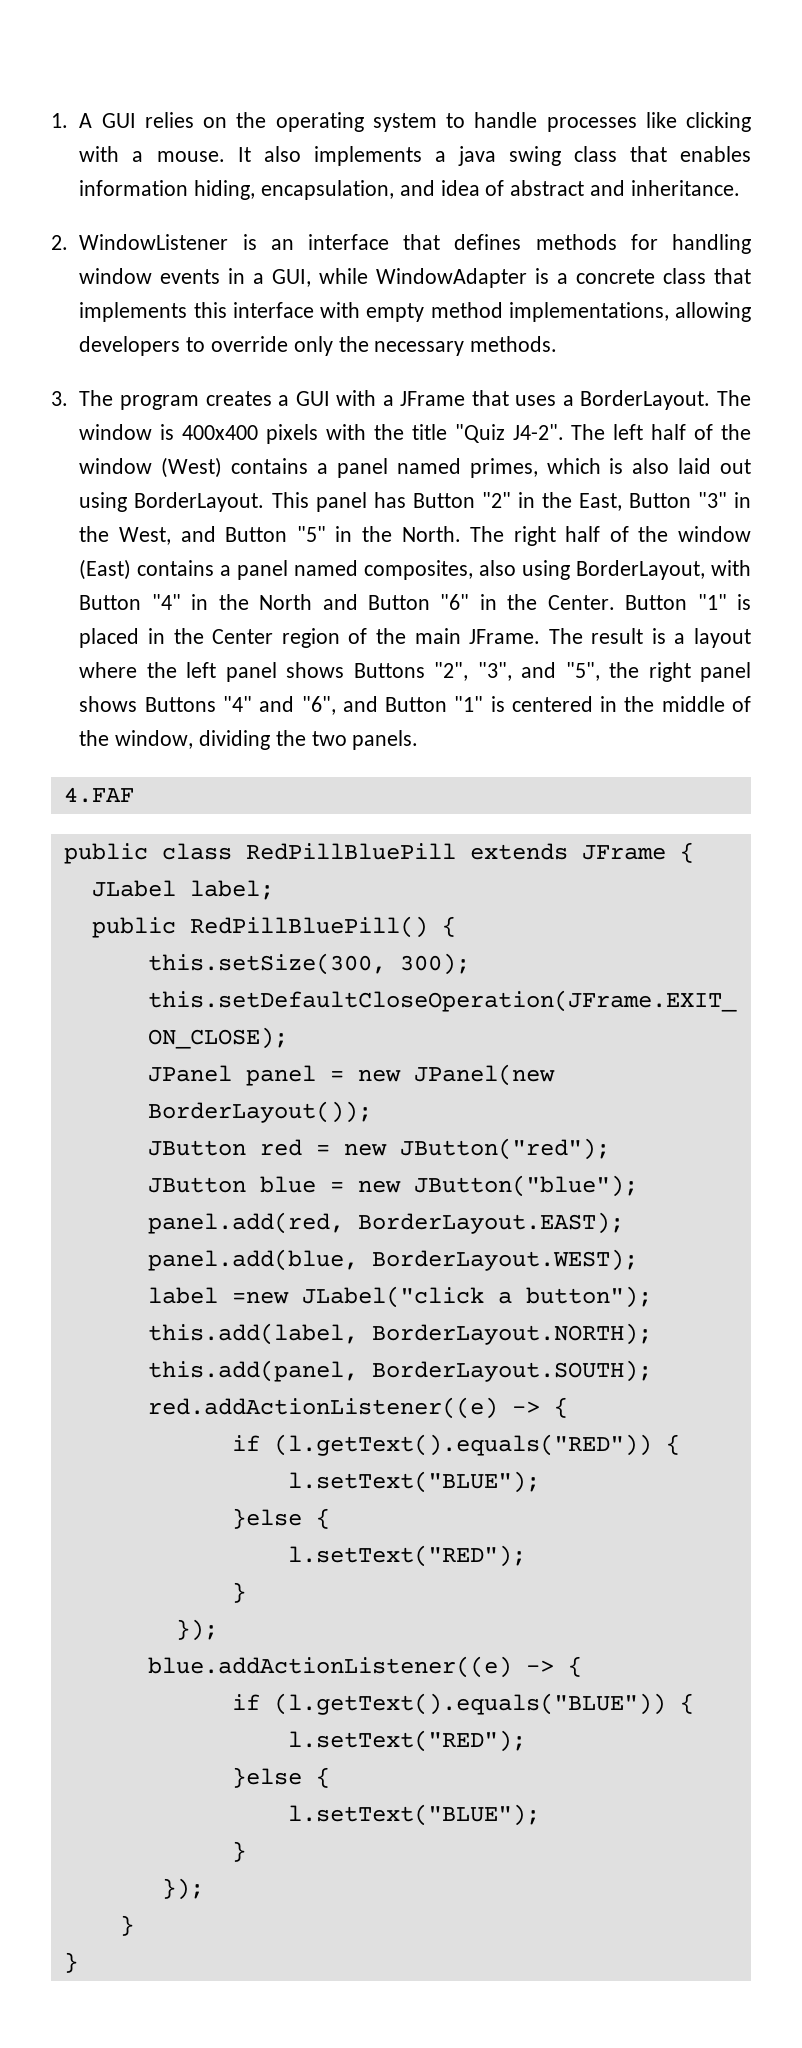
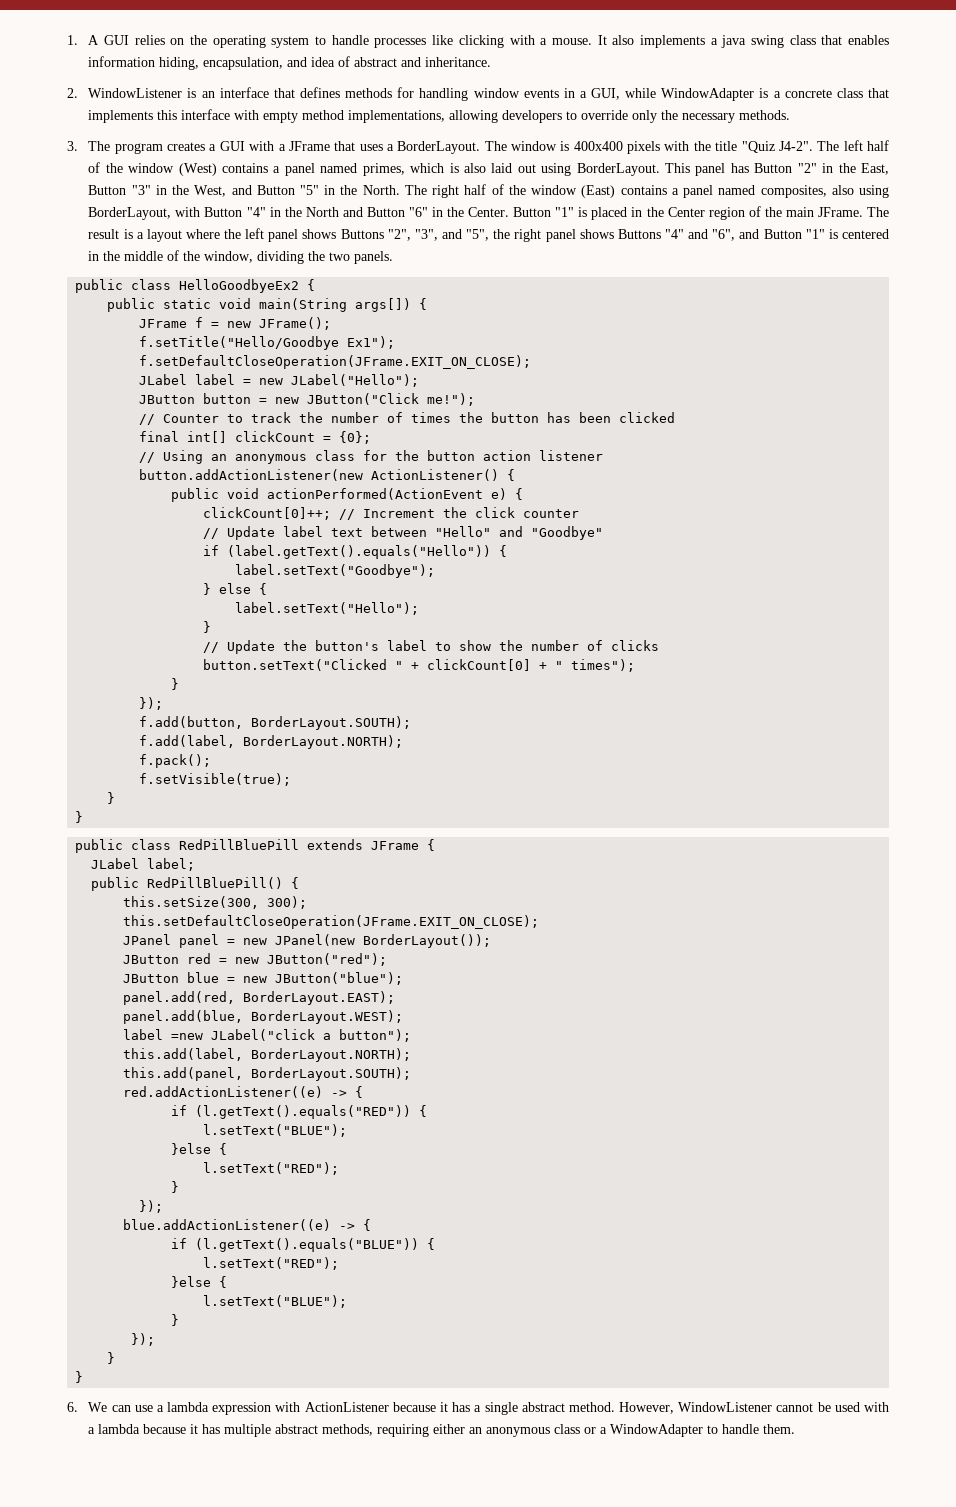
[63,787,134,803] 4.FAF -> [75,279,316,293] [107,298,428,312] [139,317,332,330] [139,336,396,350] [139,355,532,369] [139,374,420,387] [139,393,476,406] [139,412,676,425] [139,431,372,444] [139,450,604,464] [139,469,516,481] [171,488,524,502] [203,507,580,520] [203,526,604,540] [203,545,508,559] [235,564,436,578] [203,583,268,595] [235,602,420,615] [203,621,212,633] [203,640,660,654] [203,659,636,672] [171,678,180,690] [139,697,164,710] [139,716,412,730] [139,735,404,749] [139,754,212,768] [139,773,292,786] [107,792,116,804] [75,811,84,823] public class HelloGoodbyeEx2 { // public static void main(String args[]) { // JFrame f = new JFrame(); // f.setTitle("Hello/Goodbye Ex1"); // f.setDefaultCloseOperation(JFrame.EXIT_ON_CLOSE); // JLabel label = new JLabel("Hello"); // JButton button = new JButton("Click me!"); // // Counter to track the number of times the button has been clicked // final int[] clickCount = {0}; // // Using an anonymous class for the button action listener // button.addActionListener(new ActionListener() { // public void actionPerformed(ActionEvent e) { // clickCount[0]++; // Increment the click counter // // Update label text between "Hello" and "Goodbye" // if (label.getText().equals("Hello")) { // label.setText("Goodbye"); // } else { // label.setText("Hello"); // } // // Update the button's label to show the number of clicks // button.setText("Clicked " + clickCount[0] + " times"); // } // }); // f.add(button, BorderLayout.SOUTH); // f.add(label, BorderLayout.NORTH); // f.pack(); // f.setVisible(true); // } // }
(78, 1962) none -> [67,1402,889,1415] [88,1424,796,1437] // 6. We can use a lambda expression with ActionListener because it has a single abstract method. However, WindowListener cannot be used with a lambda because it has multiple abstract methods, requiring either an anonymous class or a WindowAdapter to handle them.

